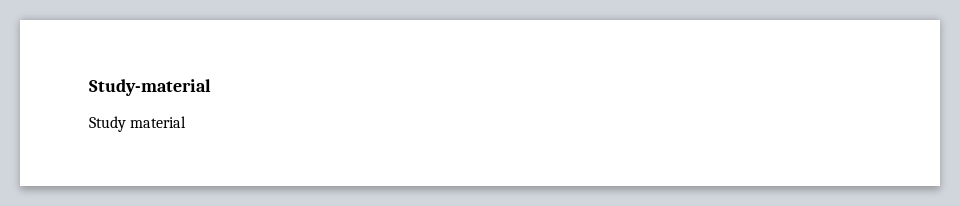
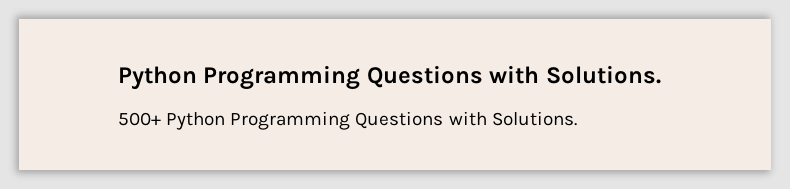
[89,79,211,96] [89,116,187,132] Study-material // Study material -> [118,65,661,90] [118,111,577,130] Python Programming Questions with Solutions. // 500+ Python Programming Questions with Solutions.

